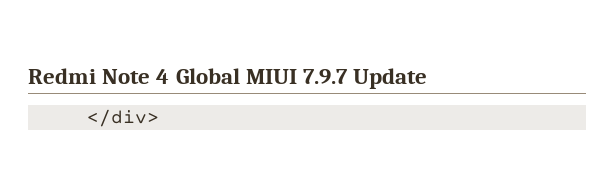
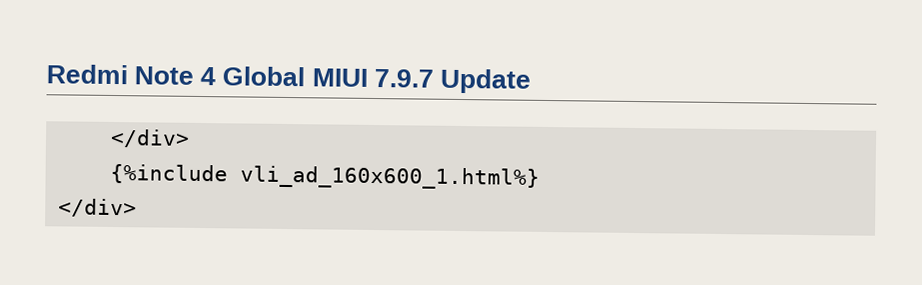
(159, 118) none -> [110,163,541,190] [58,198,138,218] // {%include vli_ad_160x600_1.html%} // </div>

